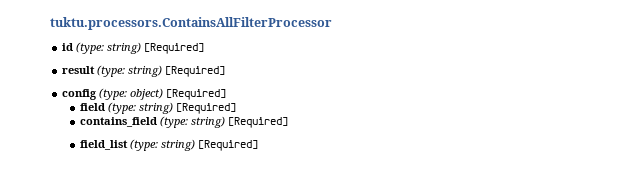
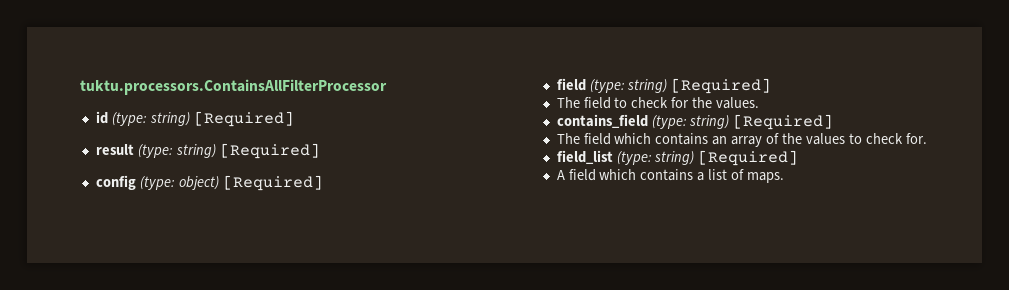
[79,116,288,128] [79,139,258,151] contains_field (type: string) [Required] // field_list (type: string) [Required] -> [556,97,760,109] [556,114,834,130] [556,133,927,147] [556,150,799,166] [556,169,785,183] The field to check for the values. // contains_field (type: string) [Required] // The field which contains an array of the values to check for. // field_list (type: string) [Required] // A field which contains a list of maps.

